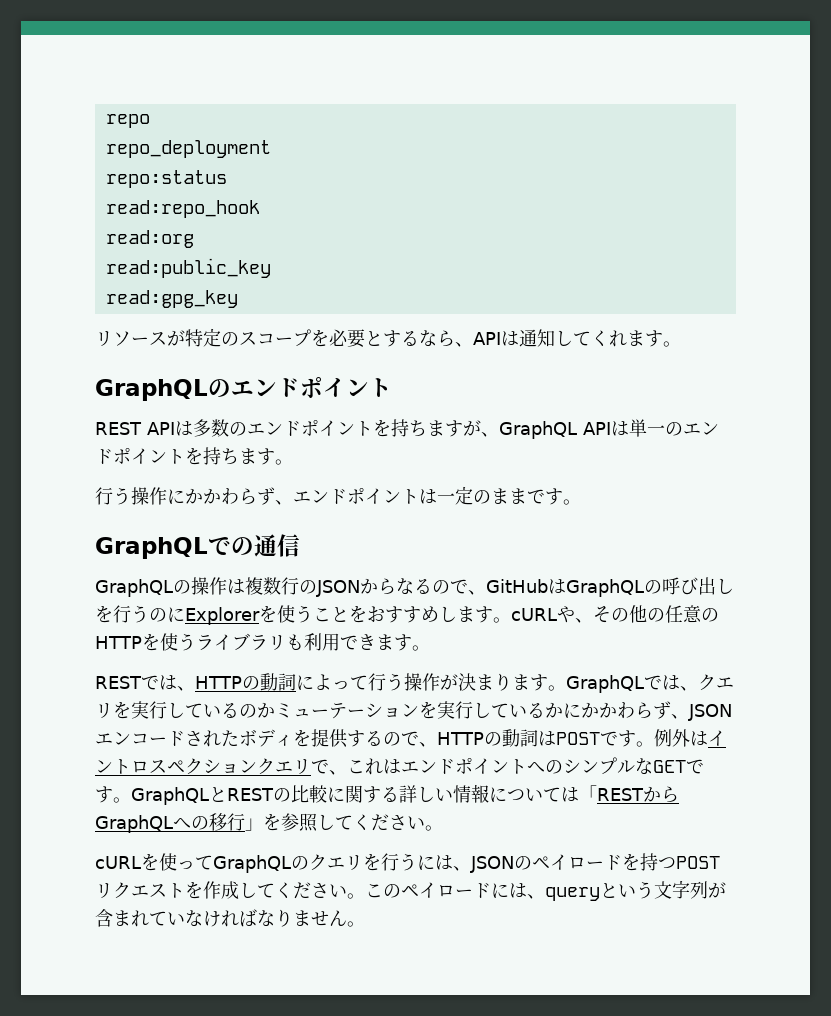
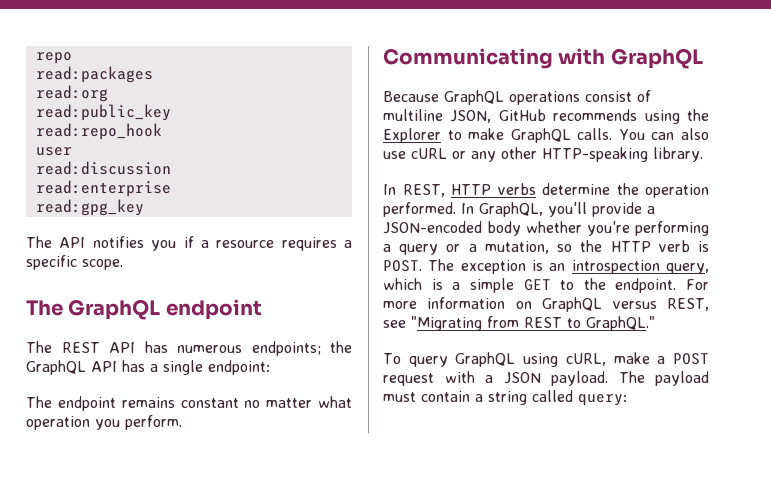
[105,140,271,158] [105,170,227,188] [105,200,260,218] repo_deployment // repo:status // read:repo_hook -> [35,66,153,83] read:packages
[105,290,238,308] [95,328,681,348] [95,377,392,401] [95,419,719,439] [95,447,293,465] [95,486,581,505] [95,534,300,559] [95,577,734,597] [95,605,719,625] [95,633,430,651] [95,673,734,693] [95,701,732,721] [95,729,726,748] [95,757,704,775] [95,784,679,805] [95,813,443,833] [95,853,720,873] [95,880,726,901] [95,909,365,927] read:gpg_key // リソースが特定のスコープを必要とするなら、APIは通知してくれます。 // GraphQLのエンドポイント // REST APIは多数のエンドポイントを持ちますが、GraphQL APIは単一のエンドポイントを持ちます。 // 行う操作にかかわらず、エンドポイントは一定のままです。 // GraphQLでの通信 // GraphQLの操作は複数行のJSONからなるので、GitHubはGraphQLの呼び出しを行うのにExplorerを使うことをおすすめします。cURLや、その他の任意のHTTPを使うライブラリも利用できます。 // RESTでは、HTTPの動詞によって行う操作が決まります。GraphQLでは、クエリを実行しているのかミューテーションを実行しているかにかかわらず、JSONエンコードされたボディを提供するので、HTTPの動詞はPOSTです。例外はイントロスペクションクエリで、これはエンドポイントへのシンプルなGETです。GraphQLとRESTの比較に関する詳しい情報については「RESTからGraphQLへの移行」を参照してください。 // cURLを使ってGraphQLのクエリを行うには、JSONのペイロードを持つPOSTリクエストを作成してください。このペイロードには、queryという文字列が含まれていなければなりません。 -> [35,123,162,140] [35,147,72,156] [35,161,171,175] [35,180,171,197] [35,199,144,216] [26,236,352,251] [26,255,123,270] [26,299,262,320] [26,341,352,356] [26,360,270,375] [26,396,352,411] [26,415,182,430] [383,48,703,69] [383,90,651,105] [383,109,709,124] [383,128,709,143] [383,147,703,162] [383,183,709,198] [383,202,655,217] [383,221,709,236] [383,240,709,255] [383,259,709,274] [383,278,709,293] [383,297,709,312] [383,316,655,331] [383,352,709,367] [383,371,709,386] [383,390,627,406] read:repo_hook // user // read:discussion // read:enterprise // read:gpg_key // The API notifies you if a resource requires a specific scope. // The GraphQL endpoint // The REST API has numerous endpoints; the GraphQL API has a single endpoint: // The endpoint remains constant no matter what operation you perform. // Communicating with GraphQL // Because GraphQL operations consist of multiline JSON, GitHub recommends using the Explorer to make GraphQL calls. You can also use cURL or any other HTTP-speaking library. // In REST, HTTP verbs determine the operation performed. In GraphQL, you'll provide a JSON-encoded body whether you're performing a query or a mutation, so the HTTP verb is POST. The exception is an introspection query, which is a simple GET to the endpoint. For more information on GraphQL versus REST, see "Migrating from REST to GraphQL." // To query GraphQL using cURL, make a POST request with a JSON payload. The payload must contain a string called query:

